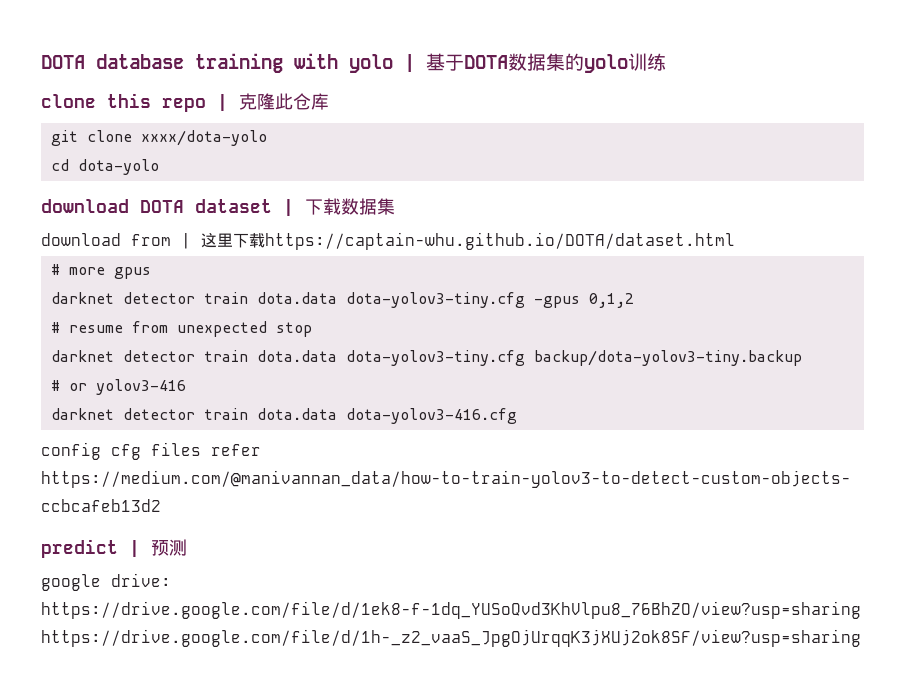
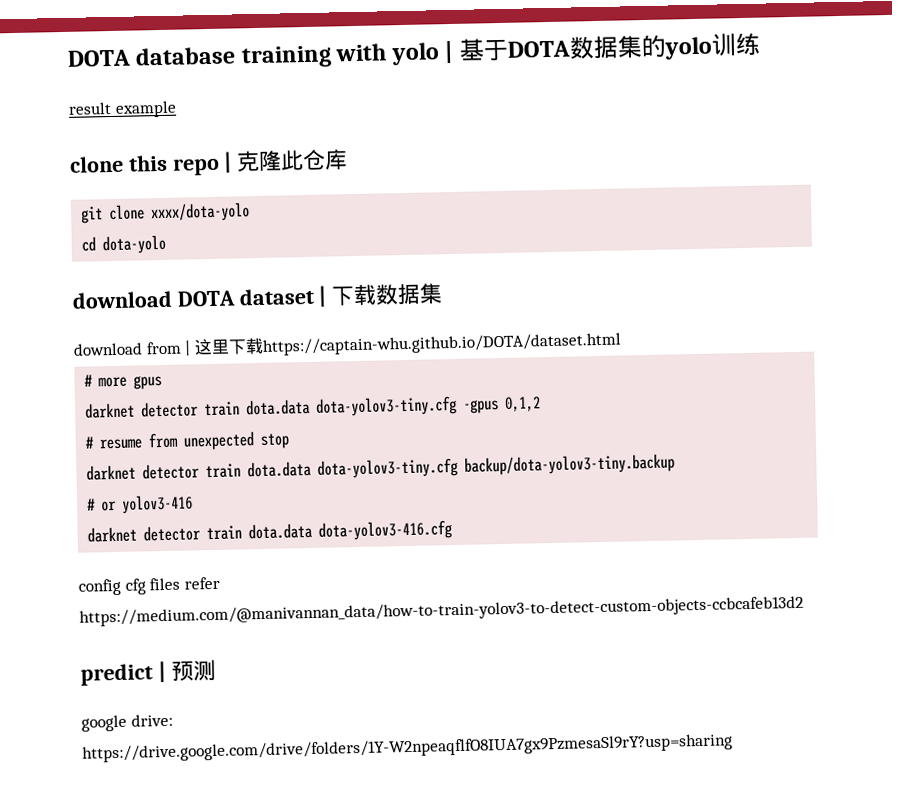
(666, 62) none -> [68,100,177,118] // result example
[41,601,861,619] [41,629,861,647] https://drive.google.com/file/d/1ek8-f-1dq_YUSoQvd3KhVlpu8_76BhZO/view?usp=sharing https://drive.google.com/file/d/1h-_z2_vaaS_JpgOjUrqqK3jXUj2ok8SF/view?usp=sharing -> [82,733,733,763] https://drive.google.com/drive/folders/1Y-W2npeaqflfO8IUA7gx9PzmesaSl9rY?usp=sharing

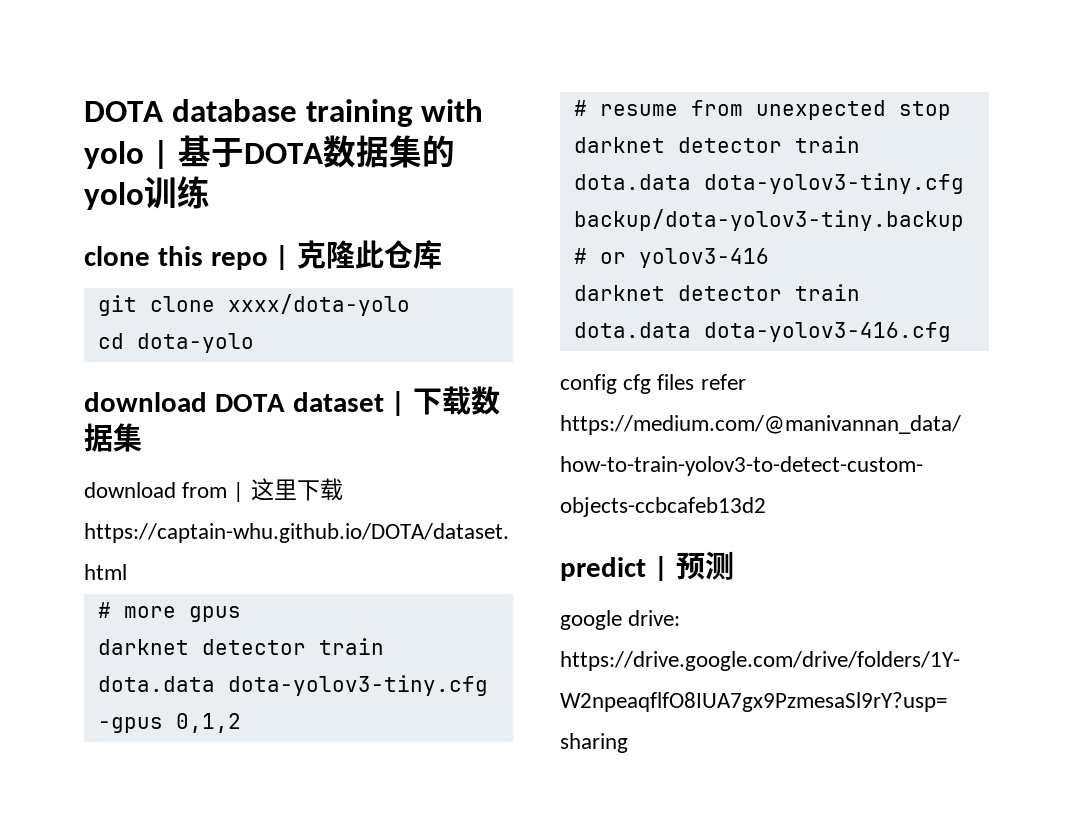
[68,100,177,118] // result example -> (210, 192) none

